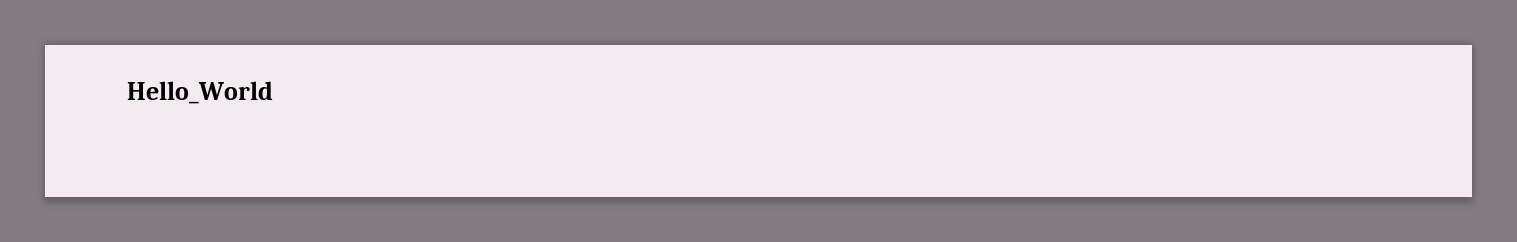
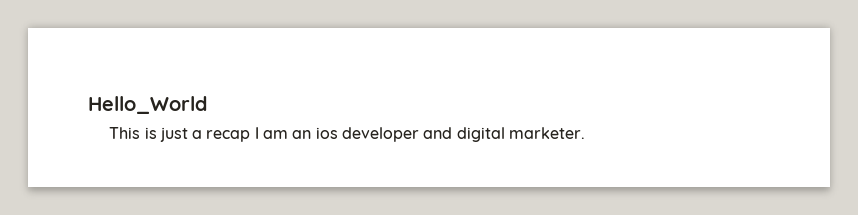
(273, 92) none -> [109,127,586,142] // This is just a recap I am an ios developer and digital marketer.

